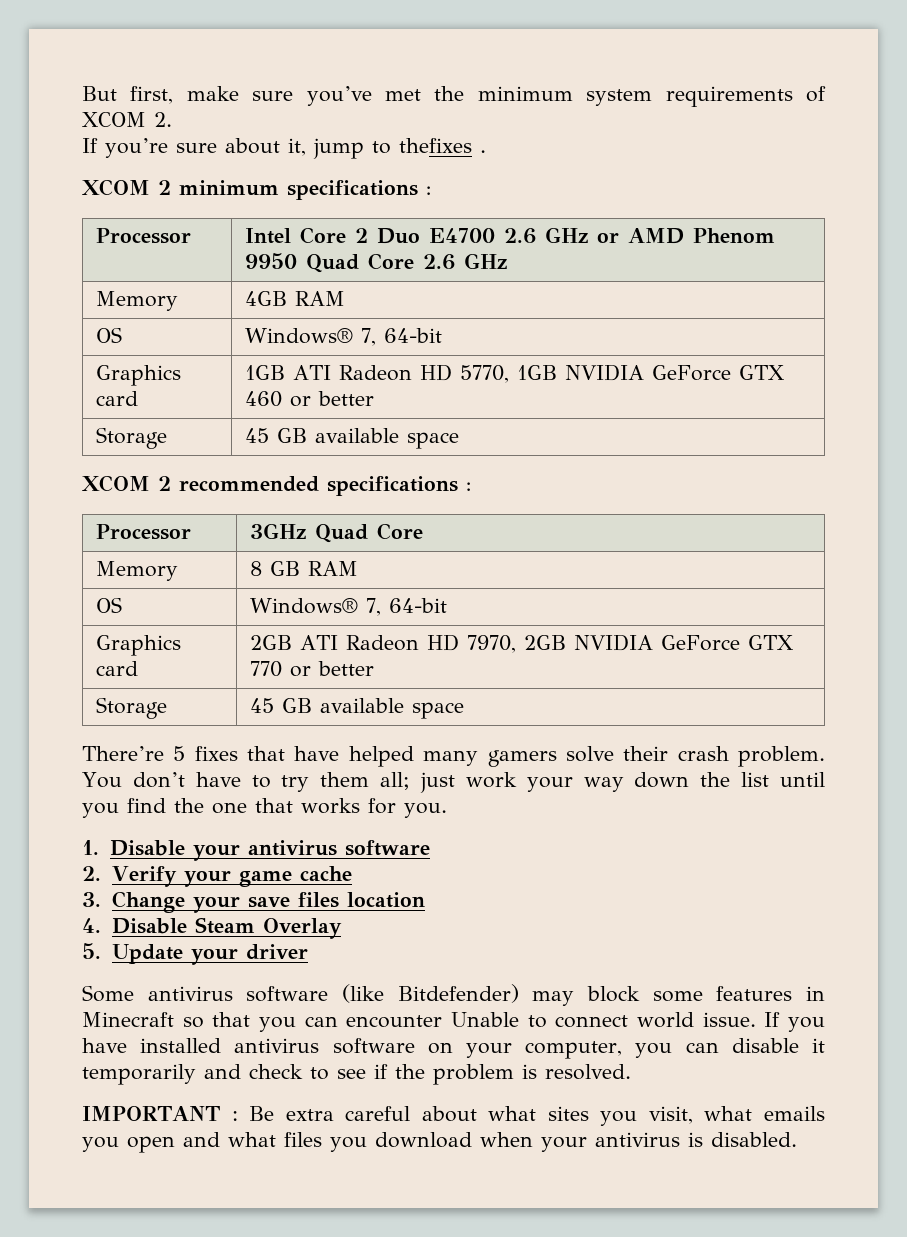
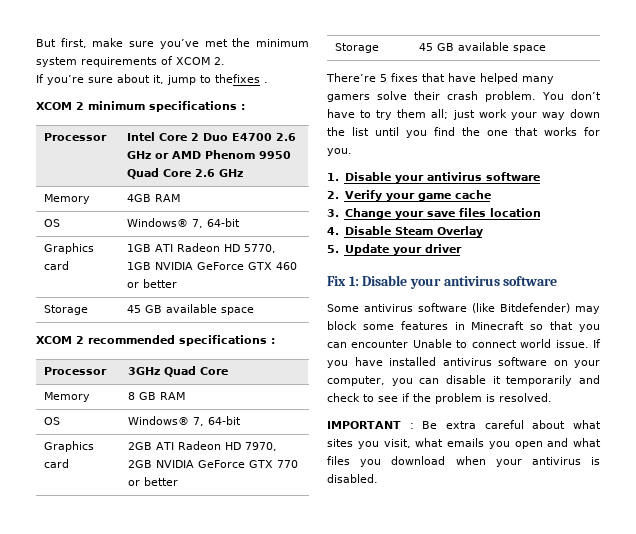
(308, 952) none -> [327,275,558,289] // Fix 1: Disable your antivirus software

